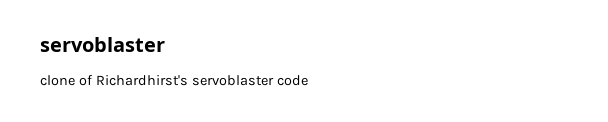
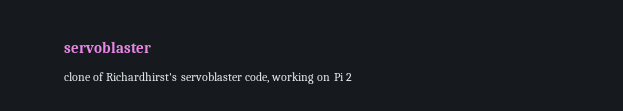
[276,75,308,86] code -> [244,72,352,84] code, working on Pi 2

